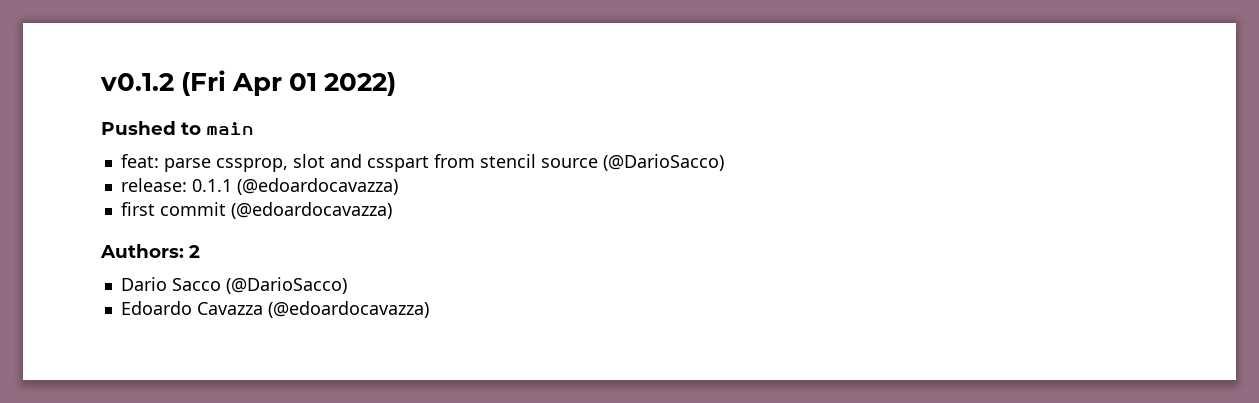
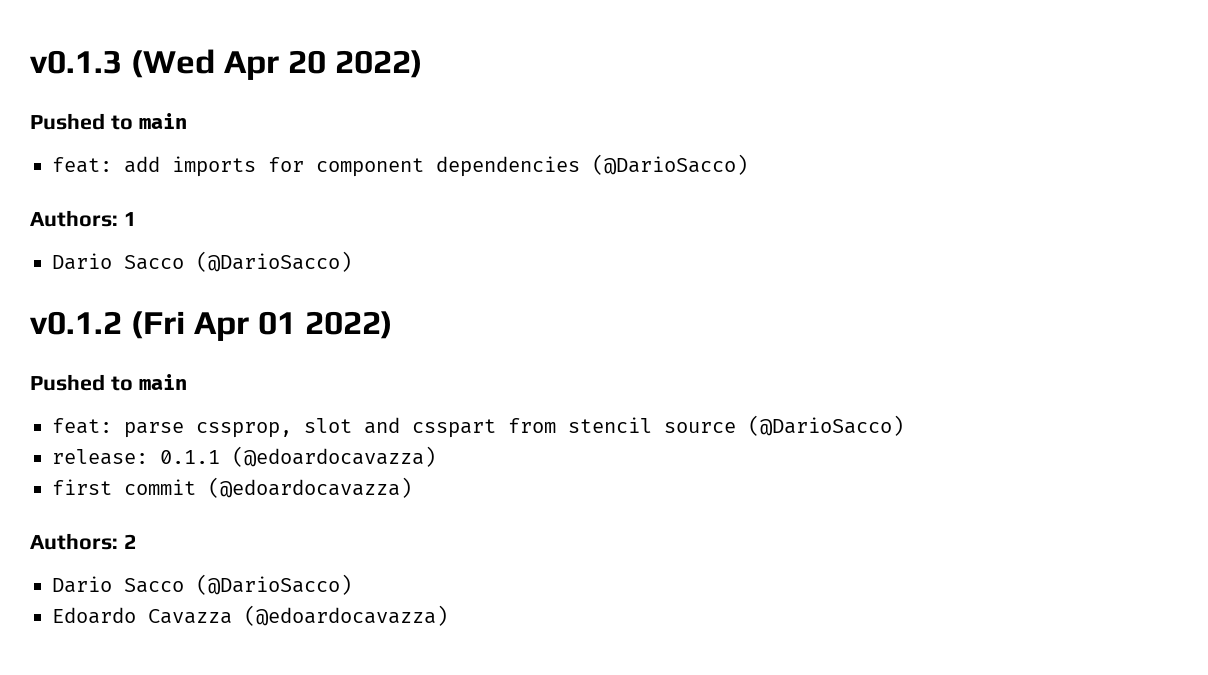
(100, 82) none -> [30,49,424,80] [30,113,187,130] [52,154,748,177] [30,210,136,227] [52,251,352,272] v0.1.3 (Wed Apr 20 2022) // Pushed to main // feat: add imports for component dependencies (@DarioSacco) // Authors: 1 // Dario Sacco (@DarioSacco) //

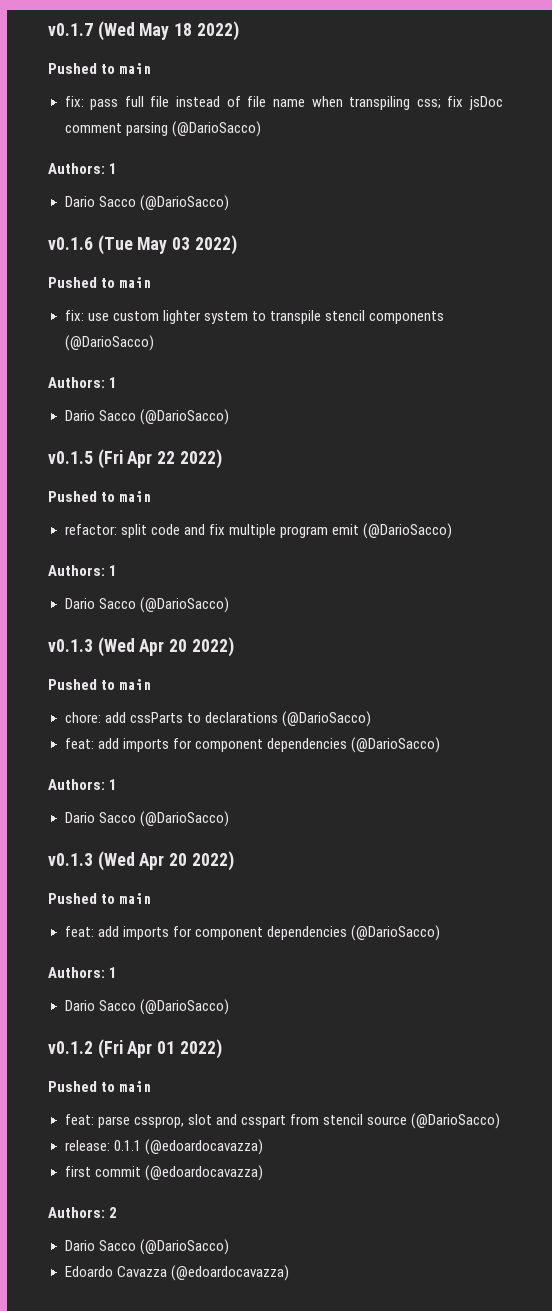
(30, 62) none -> [48,21,239,41] [48,63,152,74] [64,96,503,110] [64,121,261,137] [48,163,118,174] [64,195,229,211] [48,235,237,255] [48,277,152,288] [64,310,444,324] [64,335,154,351] [48,377,118,388] [64,409,229,425] [48,449,222,469] [48,491,152,502] [64,523,452,539] [48,565,118,576] [64,597,229,613] [48,637,234,657] [48,679,152,690] [64,711,371,727] [64,737,440,753] [48,779,118,790] [64,811,229,827] v0.1.7 (Wed May 18 2022) // Pushed to main // fix: pass full file instead of file name when transpiling css; fix jsDoc comment parsing (@DarioSacco) // Authors: 1 // Dario Sacco (@DarioSacco) // v0.1.6 (Tue May 03 2022) // Pushed to main // fix: use custom lighter system to transpile stencil components (@DarioSacco) // Authors: 1 // Dario Sacco (@DarioSacco) // v0.1.5 (Fri Apr 22 2022) // Pushed to main // refactor: split code and fix multiple program emit (@DarioSacco) // Authors: 1 // Dario Sacco (@DarioSacco) // v0.1.3 (Wed Apr 20 2022) // Pushed to main // chore: add cssParts to declarations (@DarioSacco) // feat: add imports for component dependencies (@DarioSacco) // Authors: 1 // Dario Sacco (@DarioSacco) //

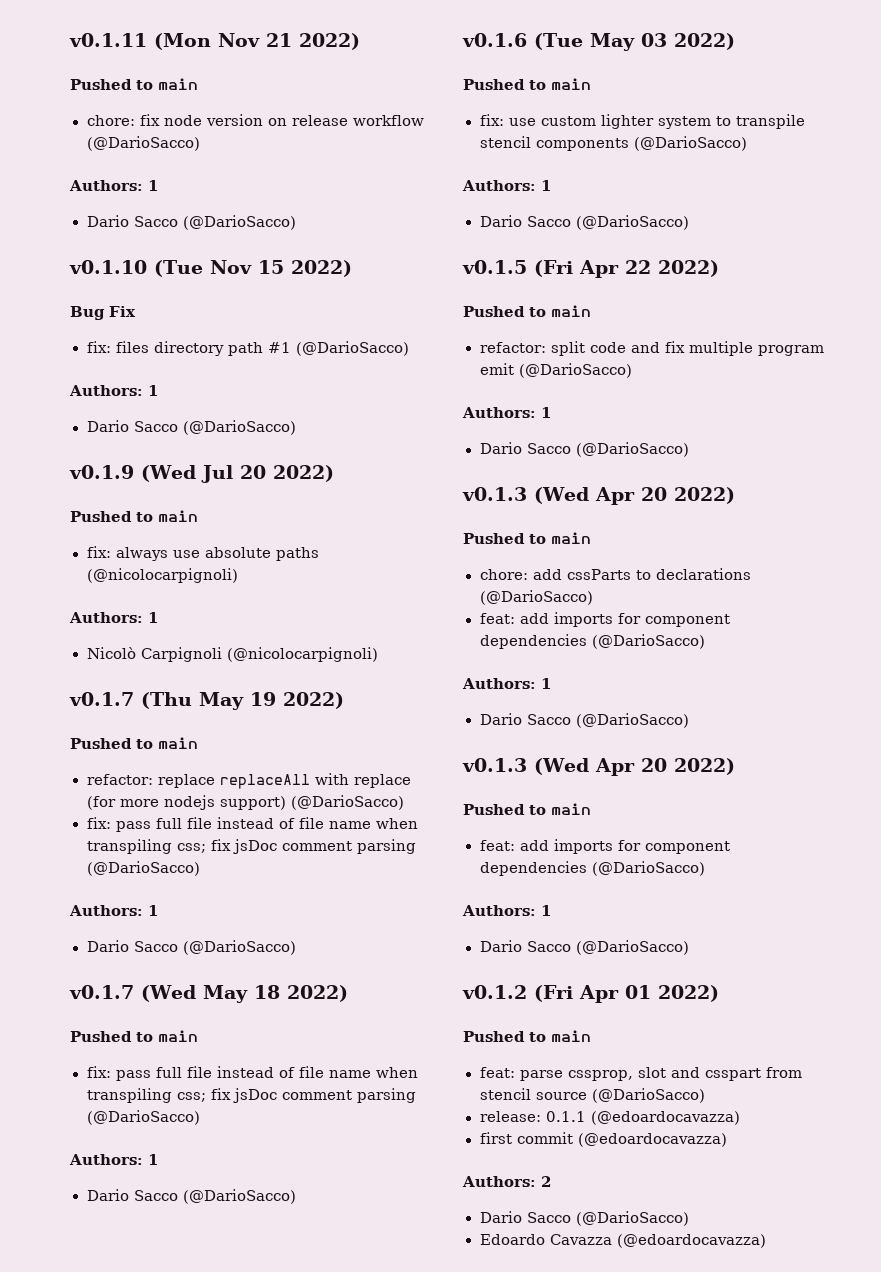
(48, 29) none -> [69,33,360,50] [70,78,198,90] [86,114,424,126] [86,136,200,151] [69,180,158,191] [86,215,296,230] [69,260,352,277] [70,306,136,320] [86,341,409,356] [69,385,158,396] [86,420,296,435] [69,465,334,483] [70,510,198,522] [86,546,319,561] [86,568,238,583] [69,612,158,623] [86,647,378,662] [69,692,344,710] [70,737,198,749] [86,773,411,789] [86,795,404,810] [86,817,418,832] [86,839,416,854] [86,861,200,876] [69,905,158,916] [86,940,296,955] v0.1.11 (Mon Nov 21 2022) // Pushed to main // chore: fix node version on release workflow (@DarioSacco) // Authors: 1 // Dario Sacco (@DarioSacco) // v0.1.10 (Tue Nov 15 2022) // Bug Fix // fix: files directory path #1 (@DarioSacco) // Authors: 1 // Dario Sacco (@DarioSacco) // v0.1.9 (Wed Jul 20 2022) // Pushed to main // fix: always use absolute paths (@nicolocarpignoli) // Authors: 1 // Nicolò Carpignoli (@nicolocarpignoli) // v0.1.7 (Thu May 19 2022) // Pushed to main // refactor: replace replaceAll with replace (for more nodejs support) (@DarioSacco) // fix: pass full file instead of file name when transpiling css; fix jsDoc comment parsing (@DarioSacco) // Authors: 1 // Dario Sacco (@DarioSacco) //

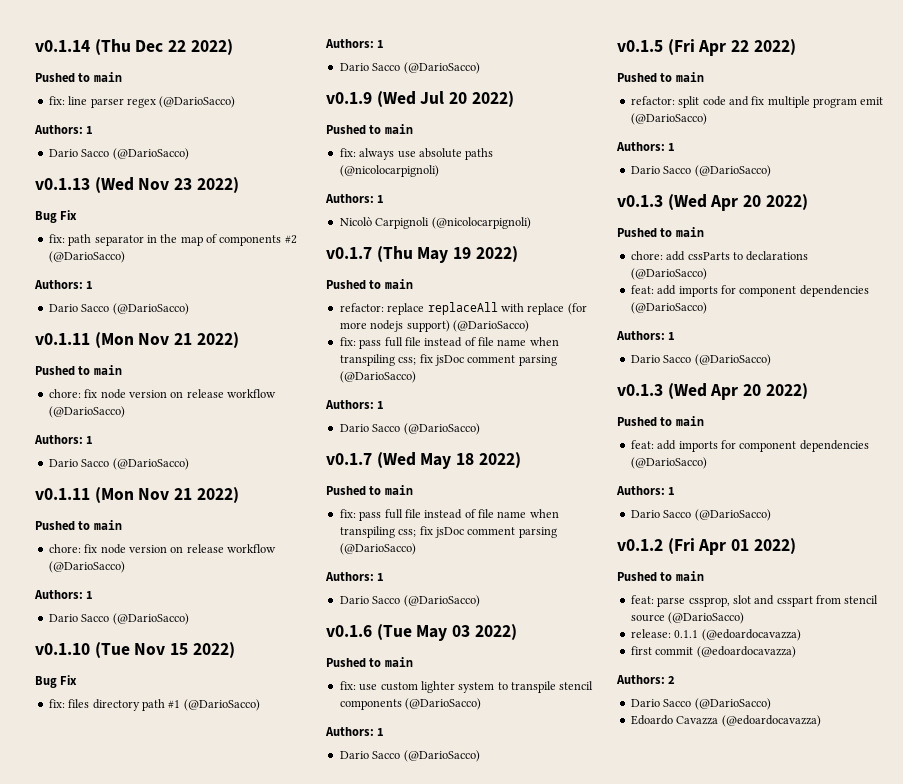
(69, 40) none -> [35,39,233,55] [35,72,122,83] [48,96,236,108] [34,125,94,134] [48,148,189,160] [35,177,239,193] [35,210,78,223] [48,234,297,246] [48,251,125,263] [34,280,94,289] [48,303,189,315] [35,332,239,348] [35,365,122,376] [48,389,276,399] [48,406,125,418] [34,435,94,444] [48,458,189,470] v0.1.14 (Thu Dec 22 2022) // Pushed to main // fix: line parser regex (@DarioSacco) // Authors: 1 // Dario Sacco (@DarioSacco) // v0.1.13 (Wed Nov 23 2022) // Bug Fix // fix: path separator in the map of components #2 (@DarioSacco) // Authors: 1 // Dario Sacco (@DarioSacco) // v0.1.11 (Mon Nov 21 2022) // Pushed to main // chore: fix node version on release workflow (@DarioSacco) // Authors: 1 // Dario Sacco (@DarioSacco) //

